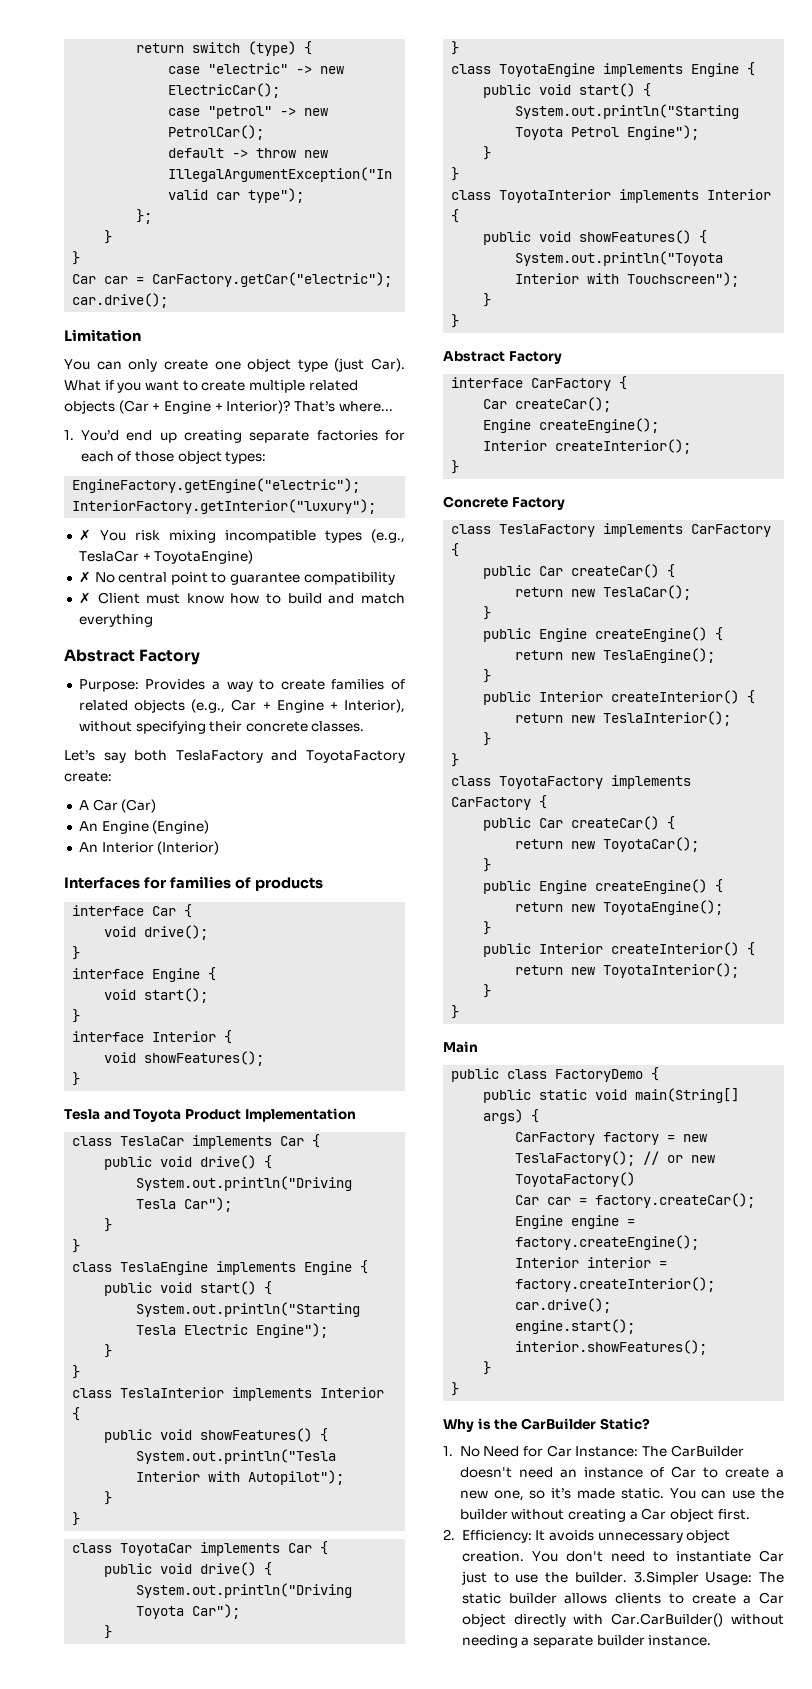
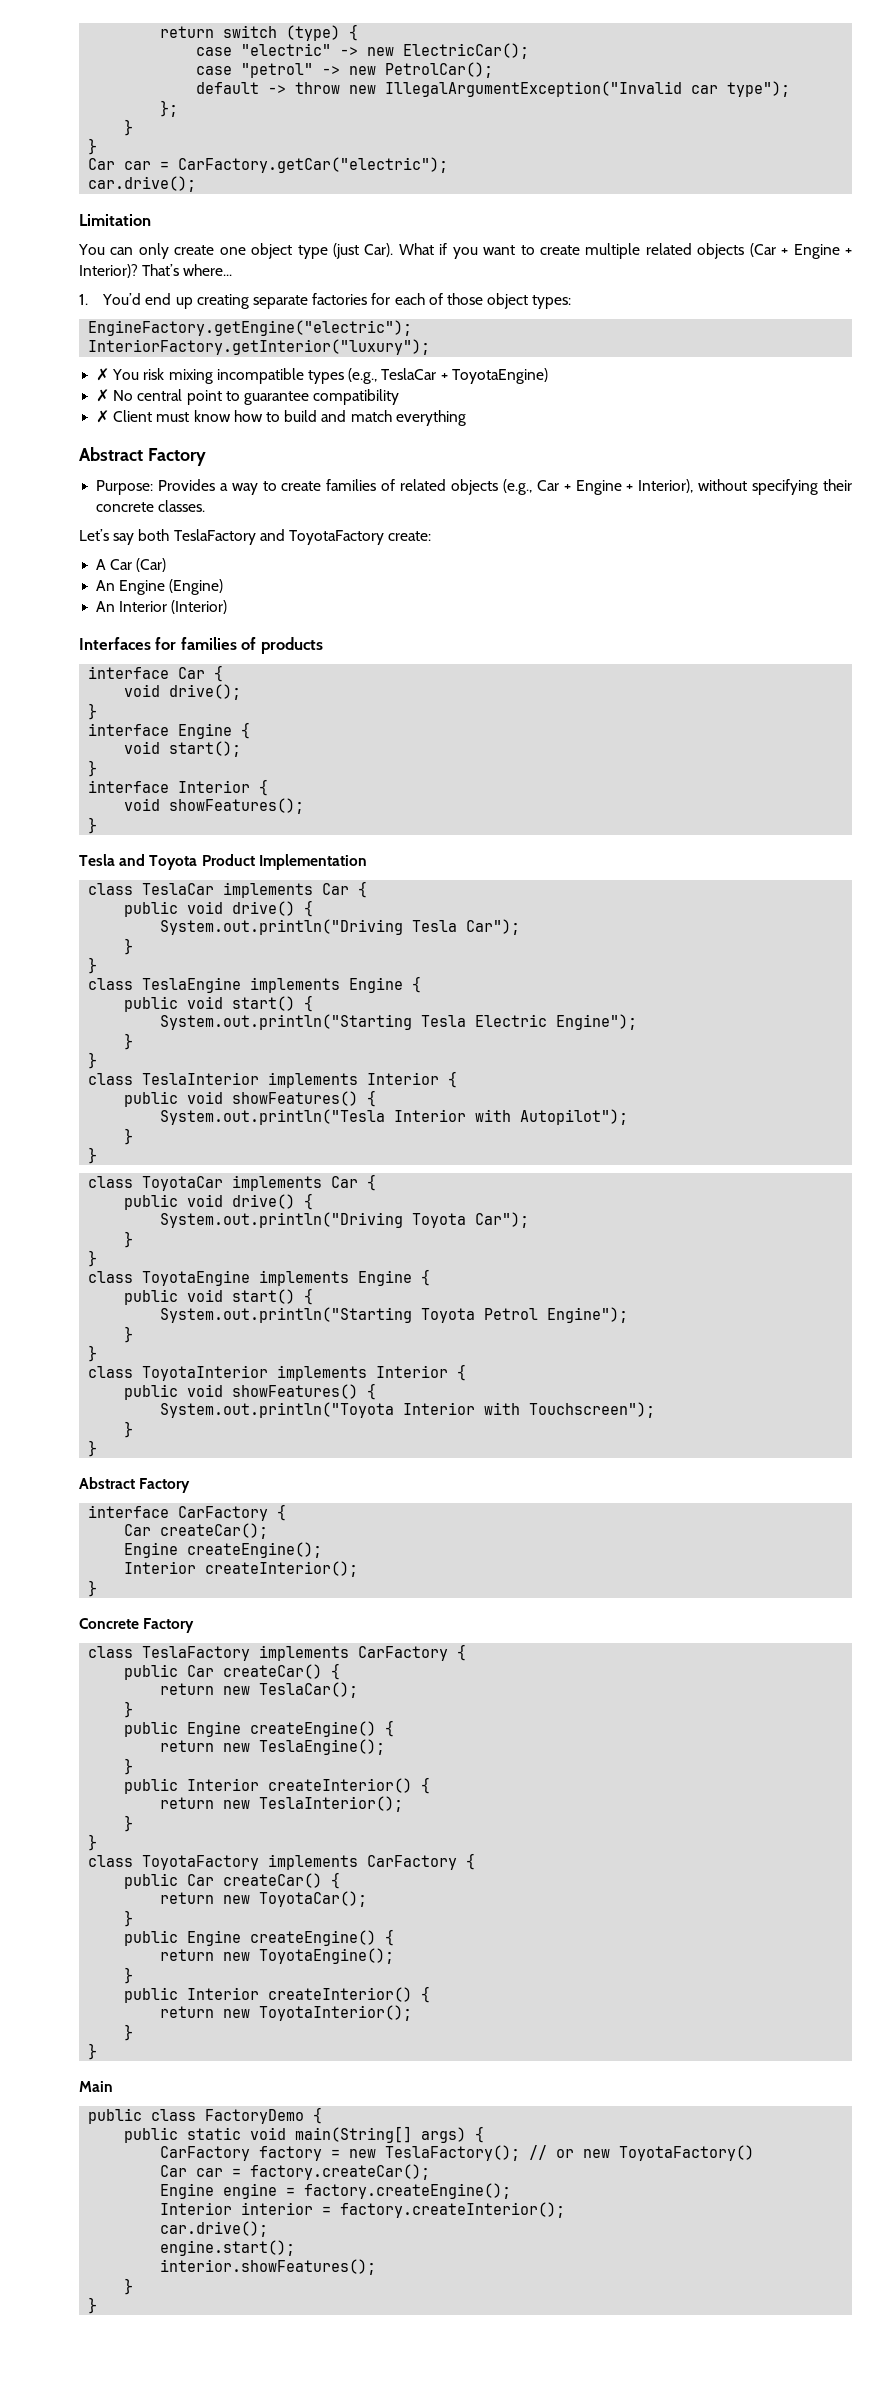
[443,1418,650,1432] [443,1445,744,1457] [459,1466,784,1478] [459,1488,784,1501] [459,1508,750,1522] [443,1529,731,1543] [461,1550,784,1562] [460,1571,784,1585] [461,1592,784,1604] [461,1613,784,1627] [461,1635,712,1648] // Why is the CarBuilder Static? // 1. No Need for Car Instance: The CarBuilder doesn't need an instance of Car to create a new one, so it’s made static. You can use the builder without creating a Car object first. // 2. Efficiency: It avoids unnecessary object creation. You don't need to instantiate Car just to use the builder. 3.Simpler Usage: The static builder allows clients to create a Car object directly with Car.CarBuilder() without needing a separate builder instance. -> (98, 2305) none

